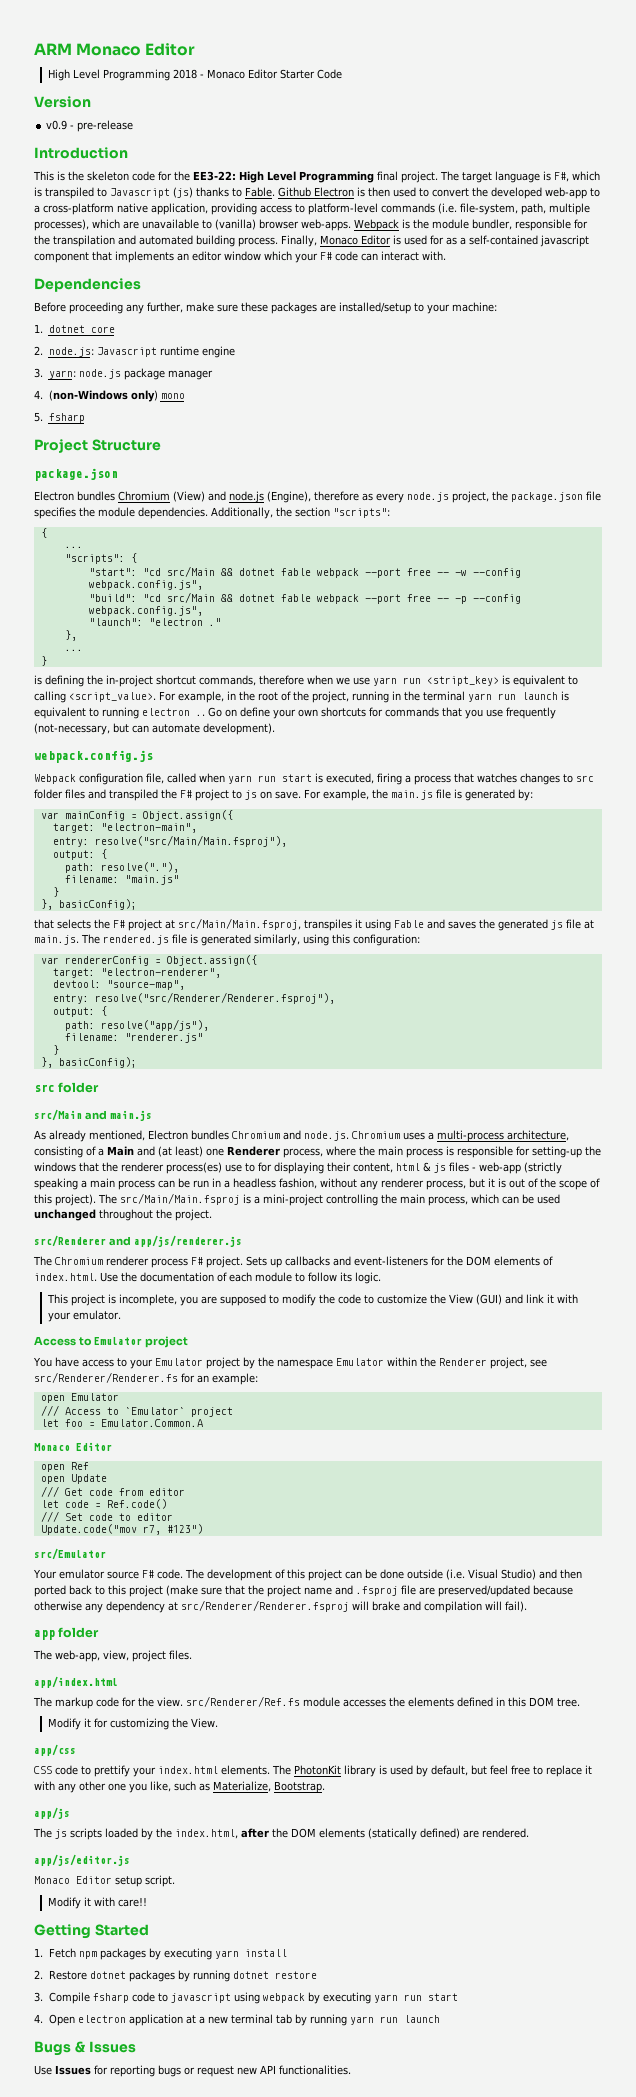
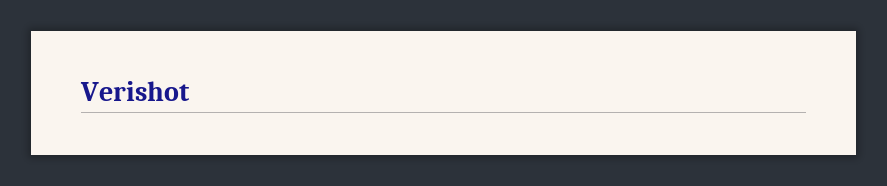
[34,43,196,56] [48,69,343,81] [34,96,91,108] [46,120,134,132] [34,147,128,159] [33,171,600,183] [34,187,600,199] [34,203,590,215] [34,219,588,231] [34,235,589,247] [34,251,446,263] [34,278,141,292] [34,302,497,314] [34,324,115,333] [34,346,235,358] [34,368,213,380] [34,390,185,402] [34,412,85,423] [34,439,161,453] [34,468,118,481] [34,491,601,503] [34,507,390,519] [40,528,47,538] [64,546,83,548] [64,553,137,564] [88,566,521,578] [88,580,203,590] [88,592,521,604] [88,606,203,616] [88,618,221,626] [64,630,77,641] [64,649,83,651] [40,656,47,666] [34,675,578,687] [34,691,569,703] [34,707,556,719] [34,723,275,735] [34,750,153,763] [34,773,594,785] [34,789,533,801] [40,810,233,821] [52,823,197,833] [52,835,287,847] [52,849,107,860] [64,862,179,873] [64,875,179,885] [52,887,59,897] [40,899,137,910] [34,918,594,931] [34,934,420,946] [40,955,257,966] [52,968,221,978] [52,980,185,990] [52,992,335,1004] [52,1006,107,1017] [64,1019,209,1031] [64,1033,203,1043] [52,1045,59,1055] [40,1057,137,1068] [34,1082,100,1093] [34,1109,152,1121] [34,1130,569,1142] [34,1146,601,1158] [34,1162,562,1174] [34,1178,600,1190] [34,1193,560,1206] [34,1209,212,1221] [34,1235,242,1247] [33,1256,553,1268] [34,1272,381,1284] [47,1294,579,1306] [48,1310,122,1322] [34,1336,188,1348] [33,1357,547,1369] [34,1372,258,1385] [40,1393,119,1403] [40,1405,233,1417] [40,1419,203,1427] [34,1442,112,1451] [40,1462,89,1472] [40,1474,107,1484] [40,1486,185,1497] [40,1499,167,1509] [40,1511,173,1522] [40,1524,203,1535] [34,1548,106,1560] [33,1569,582,1581] [34,1585,573,1597] [34,1600,527,1613] [34,1627,100,1640] [33,1650,192,1662] [34,1676,118,1688] [33,1696,580,1709] [48,1718,219,1730] [34,1744,76,1756] [34,1765,592,1777] [34,1781,325,1793] [34,1807,70,1819] [33,1828,529,1840] [34,1854,130,1866] [34,1875,175,1887] [48,1897,148,1909] [34,1924,149,1939] [34,1948,287,1960] [34,1970,317,1982] [34,1992,458,2004] [34,2014,440,2026] [34,2041,136,2056] [34,2065,351,2077] ARM Monaco Editor // High Level Programming 2018 - Monaco Editor Starter Code // Version // v0.9 - pre-release // Introduction // This is the skeleton code for the EE3-22: High Level Programming final project. The target language is F#, which is transpiled to Javascript (js) thanks to Fable. Github Electron is then used to convert the developed web-app to a cross-platform native application, providing access to platform-level commands (i.e. file-system, path, multiple processes), which are unavailable to (vanilla) browser web-apps. Webpack is the module bundler, responsible for the transpilation and automated building process. Finally, Monaco Editor is used for as a self-contained javascript component that implements an editor window which your F# code can interact with. // Dependencies // Before proceeding any further, make sure these packages are installed/setup to your machine: // 1. dotnet core // 2. node.js: Javascript runtime engine // 3. yarn: node.js package manager // 4. (non-Windows only) mono // 5. fsharp // Project Structure // package.json // Electron bundles Chromium (View) and node.js (Engine), therefore as every node.js project, the package.json file specifies the module dependencies. Additionally, the section "scripts": // { // ... // "scripts": { // "start": "cd src/Main && dotnet fable webpack --port free -- -w --config webpack.config.js", // "build": "cd src/Main && dotnet fable webpack --port free -- -p --config webpack.config.js", // "launch": "electron ." // }, // ... // } // is defining the in-project shortcut commands, therefore when we use yarn run <stript_key> is equivalent to calling <script_value>. For example, in the root of the project, running in the terminal yarn run launch is equivalent to running electron .. Go on define your own shortcuts for commands that you use frequently (not-necessary, but can automate development). // webpack.config.js // Webpack configuration file, called when yarn run start is executed, firing a process that watches changes to src folder files and transpiled the F# project to js on save. For example, the main.js file is generated by: // var mainConfig = Object.assign({ // target: "electron-main", // entry: resolve("src/Main/Main.fsproj"), // output: { // path: resolve("."), // filename: "main.js" // } // }, basicConfig); // that selects the F# project at src/Main/Main.fsproj, transpiles it using Fable and saves the generated js file at main.js. The rendered.js file is generated similarly, using this configuration: // var rendererConfig = Object.assign({ // target: "electron-renderer", // devtool: "source-map", // entry: resolve("src/Renderer/Renderer.fsproj"), // output: { // path: resolve("app/js"), // filename: "renderer.js" // } // }, basicConfig); // src folder // src/Main and main.js // As already mentioned, Electron bundles Chromium and node.js. Chromium uses a multi-process architecture, consisting of a Main and (at least) one Renderer process, where the main process is responsible for setting-up the windows that the renderer process(es) use to for displaying their content, html & js files - web-app (strictly speaking a main process can be run in a headless fashion, without any renderer process, but it is out of the scope of this project). The src/Main/Main.fsproj is a mini-project controlling the main process, which can be used unchanged throughout the project. // src/Renderer and app/js/renderer.js // The Chromium renderer process F# project. Sets up callbacks and event-listeners for the DOM elements of index.html. Use the documentation of each module to follow its logic. // This project is incomplete, you are supposed to modify the code to customize the View (GUI) and link it with your emulator. // Access to Emulator project // You have access to your Emulator project by the namespace Emulator within the Renderer project, see src/Renderer/Renderer.fs for an example: // open Emulator // /// Access to `Emulator` project // let foo = Emulator.Common.A // Monaco Editor // open Ref // open Update // /// Get code from editor // let code = Ref.code() // /// Set code to editor // Update.code("mov r7, #123") // src/Emulator // Your emulator source F# code. The development of this project can be done outside (i.e. Visual Studio) and then ported back to this project (make sure that the project name and .fsproj file are preserved/updated because otherwise any dependency at src/Renderer/Renderer.fsproj will brake and compilation will fail). // app folder // The web-app, view, project files. // app/index.html // The markup code for the view. src/Renderer/Ref.fs module accesses the elements defined in this DOM tree. // Modify it for customizing the View. // app/css // CSS code to prettify your index.html elements. The PhotonKit library is used by default, but feel free to replace it with any other one you like, such as Materialize, Bootstrap. // app/js // The js scripts loaded by the index.html, after the DOM elements (statically defined) are rendered. // app/js/editor.js // Monaco Editor setup script. // Modify it with care!! // Getting Started // 1. Fetch npm packages by executing yarn install // 2. Restore dotnet packages by running dotnet restore // 3. Compile fsharp code to javascript using webpack by executing yarn run start // 4. Open electron application at a new terminal tab by running yarn run launch // Bugs & Issues // Use Issues for reporting bugs or request new API functionalities. -> [80,81,190,101] Verishot

